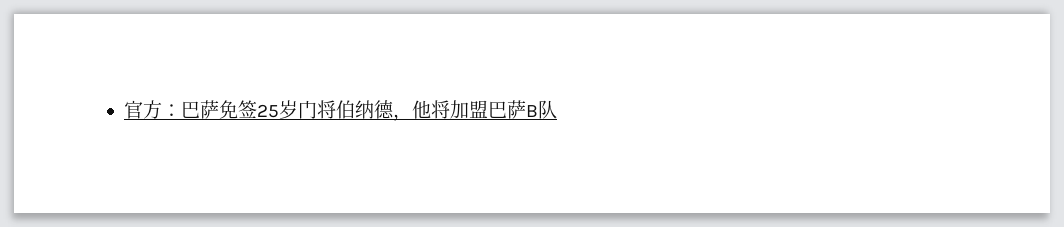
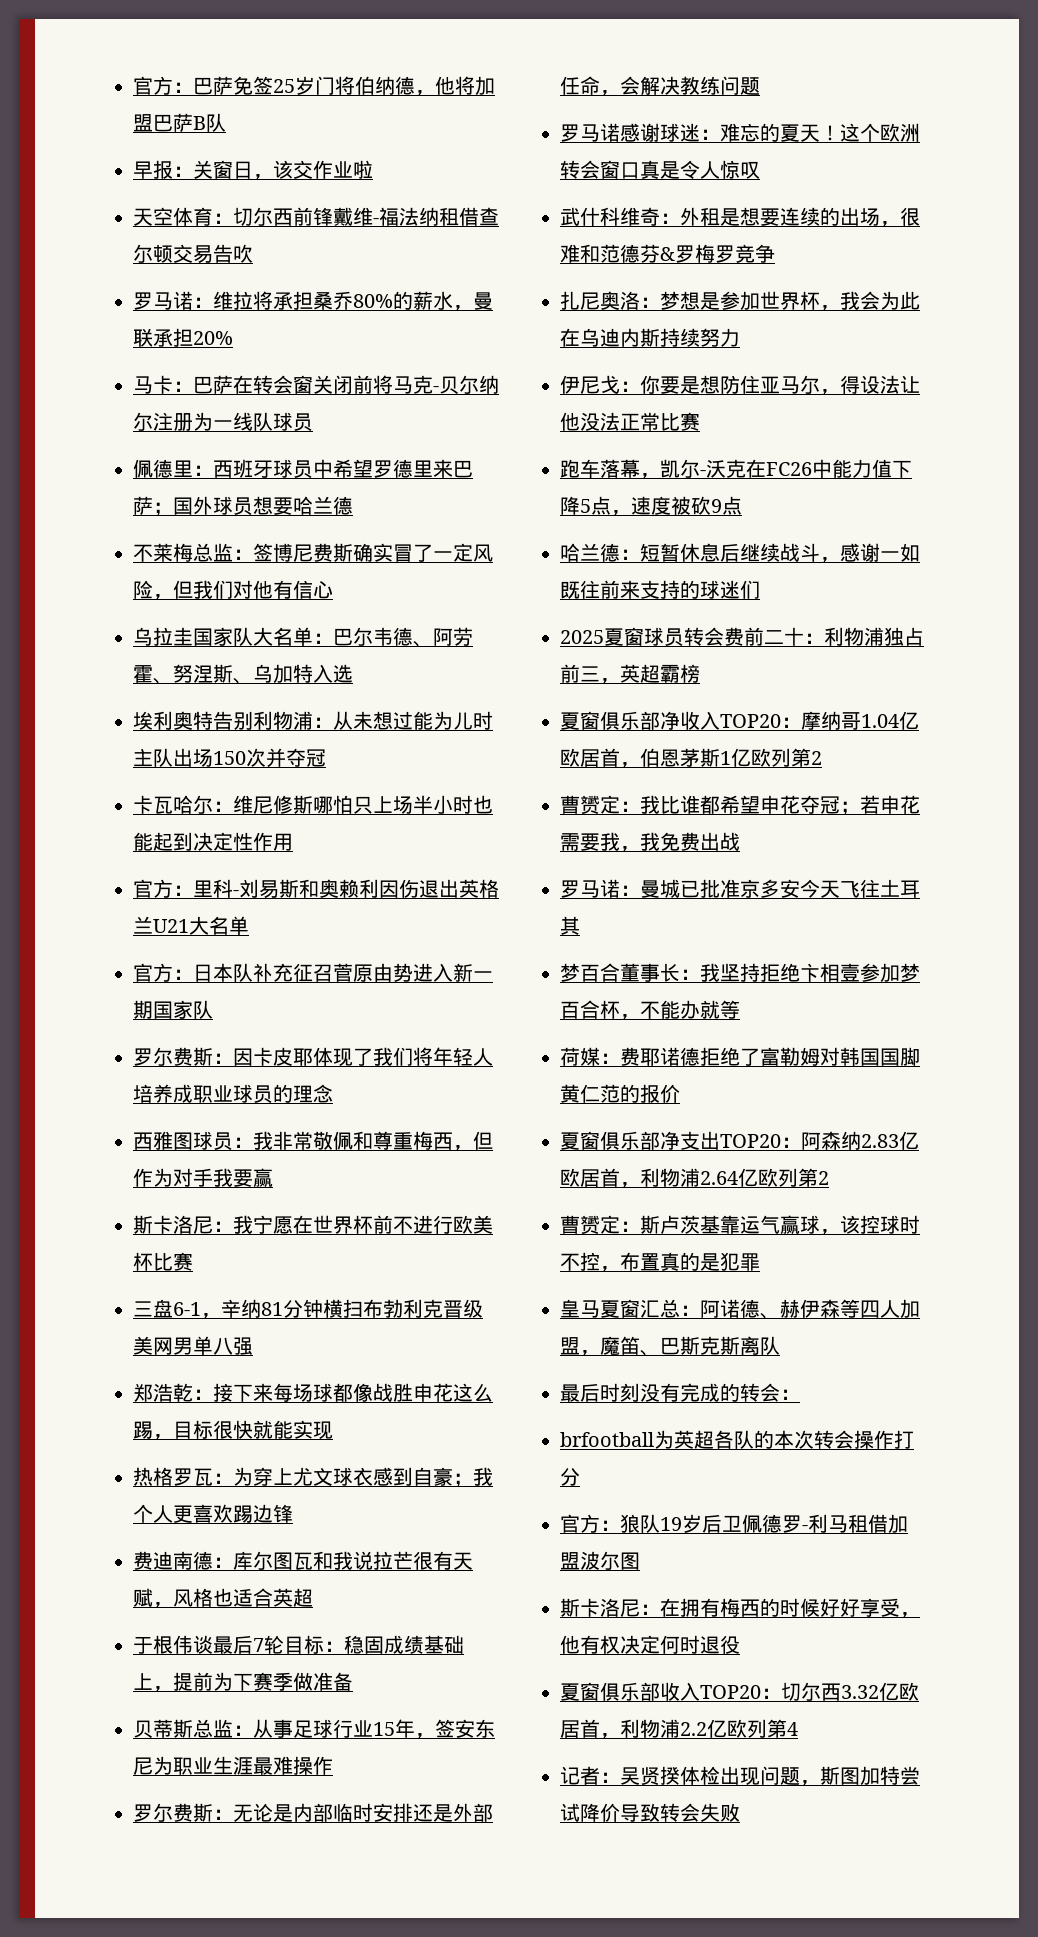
(557, 109) none -> [133,160,373,180] [133,207,499,226] [133,244,253,264] [133,291,493,311] [133,328,233,347] [133,375,499,395] [133,412,313,432] [133,459,473,479] [133,496,353,516] [133,543,493,562] [133,580,333,600] [133,627,473,647] [133,664,353,684] [133,711,493,730] [133,748,326,768] [133,795,493,814] [133,832,293,851] [133,879,499,899] [133,916,249,935] [133,963,493,982] [133,1000,213,1019] [133,1047,493,1067] [133,1084,333,1104] [133,1131,493,1151] [133,1168,273,1188] [133,1215,493,1234] [133,1252,193,1271] [133,1299,483,1319] [133,1336,253,1355] [133,1383,493,1402] [133,1420,333,1440] [133,1467,493,1487] [133,1504,293,1523] [133,1551,473,1570] [133,1588,313,1608] [133,1635,464,1654] [133,1672,353,1692] [133,1719,495,1739] [133,1756,333,1775] [133,1803,493,1822] [560,76,760,96] [560,123,920,142] [560,160,760,179] [560,207,920,227] [560,244,775,263] [560,291,920,311] [560,328,740,347] [560,375,920,395] [560,412,700,431] [560,459,912,479] [560,496,742,516] [560,543,920,563] [560,580,760,599] [560,627,924,647] [560,664,700,684] [560,711,919,730] [560,748,822,768] [560,795,920,815] [560,832,740,852] [560,879,920,898] [560,916,580,935] [560,963,920,983] [560,1000,740,1020] [560,1047,920,1066] [560,1084,680,1103] [560,1131,919,1150] [560,1168,829,1188] [560,1215,920,1235] [560,1252,760,1272] [560,1299,920,1319] [560,1336,780,1356] [560,1383,800,1402] [560,1430,914,1449] [560,1467,580,1486] [560,1514,908,1534] [560,1551,640,1570] [560,1598,920,1618] [560,1635,740,1654] [560,1682,919,1701] [560,1719,798,1739] [560,1766,920,1786] [560,1803,740,1822] // 早报：关窗日，该交作业啦 // 天空体育：切尔西前锋戴维-福法纳租借查尔顿交易告吹 // 罗马诺：维拉将承担桑乔80%的薪水，曼联承担20% // 马卡：巴萨在转会窗关闭前将马克-贝尔纳尔注册为一线队球员 // 佩德里：西班牙球员中希望罗德里来巴萨；国外球员想要哈兰德 // 不莱梅总监：签博尼费斯确实冒了一定风险，但我们对他有信心 // 乌拉圭国家队大名单：巴尔韦德、阿劳霍、努涅斯、乌加特入选 // 埃利奥特告别利物浦：从未想过能为儿时主队出场150次并夺冠 // 卡瓦哈尔：维尼修斯哪怕只上场半小时也能起到决定性作用 // 官方：里科-刘易斯和奥赖利因伤退出英格兰U21大名单 // 官方：日本队补充征召菅原由势进入新一期国家队 // 罗尔费斯：因卡皮耶体现了我们将年轻人培养成职业球员的理念 // 西雅图球员：我非常敬佩和尊重梅西，但作为对手我要赢 // 斯卡洛尼：我宁愿在世界杯前不进行欧美杯比赛 // 三盘6-1，辛纳81分钟横扫布勃利克晋级美网男单八强 // 郑浩乾：接下来每场球都像战胜申花这么踢，目标很快就能实现 // 热格罗瓦：为穿上尤文球衣感到自豪；我个人更喜欢踢边锋 // 费迪南德：库尔图瓦和我说拉芒很有天赋，风格也适合英超 // 于根伟谈最后7轮目标：稳固成绩基础上，提前为下赛季做准备 // 贝蒂斯总监：从事足球行业15年，签安东尼为职业生涯最难操作 // 罗尔费斯：无论是内部临时安排还是外部任命，会解决教练问题 // 罗马诺感谢球迷：难忘的夏天！这个欧洲转会窗口真是令人惊叹 // 武什科维奇：外租是想要连续的出场，很难和范德芬&罗梅罗竞争 // 扎尼奥洛：梦想是参加世界杯，我会为此在乌迪内斯持续努力 // 伊尼戈：你要是想防住亚马尔，得设法让他没法正常比赛 // 跑车落幕，凯尔-沃克在FC26中能力值下降5点，速度被砍9点 // 哈兰德：短暂休息后继续战斗，感谢一如既往前来支持的球迷们 // 2025夏窗球员转会费前二十：利物浦独占前三，英超霸榜 // 夏窗俱乐部净收入TOP20：摩纳哥1.04亿欧居首，伯恩茅斯1亿欧列第2 // 曹赟定：我比谁都希望申花夺冠；若申花需要我，我免费出战 // 罗马诺：曼城已批准京多安今天飞往土耳其 // 梦百合董事长：我坚持拒绝卞相壹参加梦百合杯，不能办就等 // 荷媒：费耶诺德拒绝了富勒姆对韩国国脚黄仁范的报价 // 夏窗俱乐部净支出TOP20：阿森纳2.83亿欧居首，利物浦2.64亿欧列第2 // 曹赟定：斯卢茨基靠运气赢球，该控球时不控，布置真的是犯罪 // 皇马夏窗汇总：阿诺德、赫伊森等四人加盟，魔笛、巴斯克斯离队 // 最后时刻没有完成的转会： // brfootball为英超各队的本次转会操作打分 // 官方：狼队19岁后卫佩德罗-利马租借加盟波尔图 // 斯卡洛尼：在拥有梅西的时候好好享受，他有权决定何时退役 // 夏窗俱乐部收入TOP20：切尔西3.32亿欧居首，利物浦2.2亿欧列第4 // 记者：吴贤揆体检出现问题，斯图加特尝试降价导致转会失败

